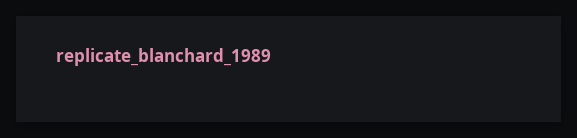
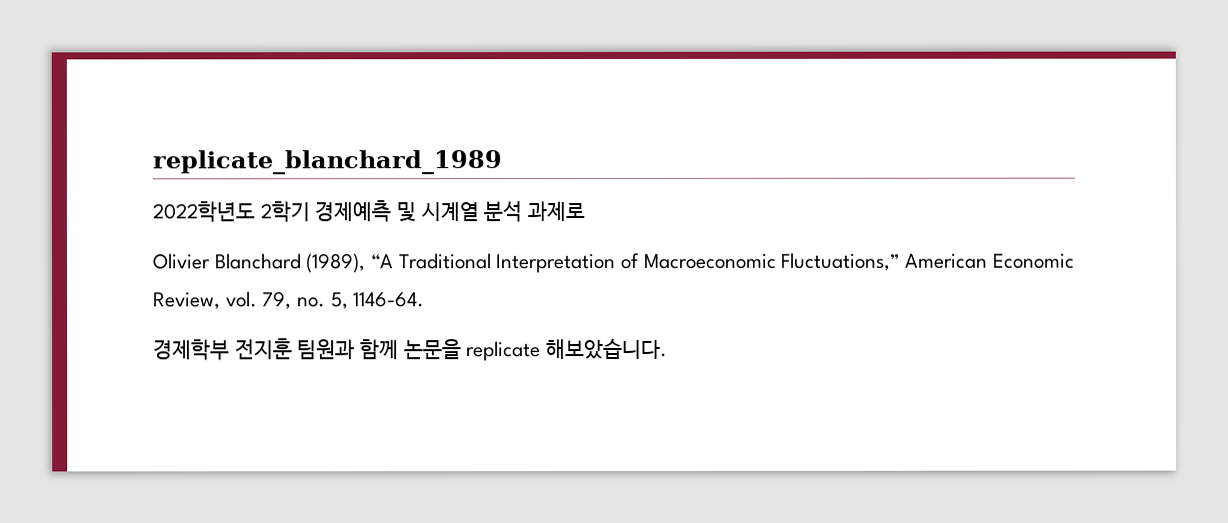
(271, 57) none -> [152,200,586,223] [152,252,1075,274] [153,291,426,310] [153,337,669,362] // 2022학년도 2학기 경제예측 및 시계열 분석 과제로 // Olivier Blanchard (1989), “A Traditional Interpretation of Macroeconomic Fluctuations,” American Economic Review, vol. 79, no. 5, 1146-64. // 경제학부 전지훈 팀원과 함께 논문을 replicate 해보았습니다.

